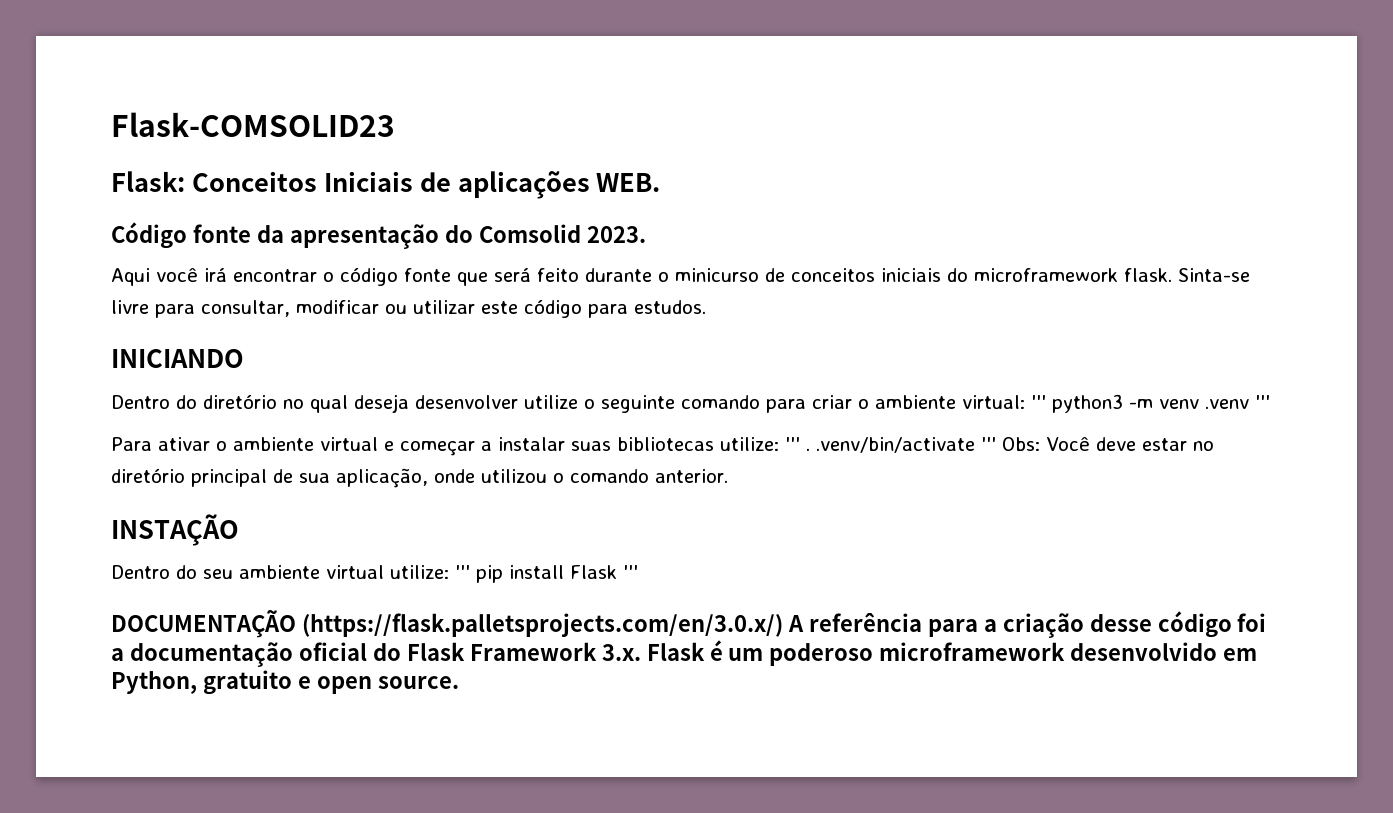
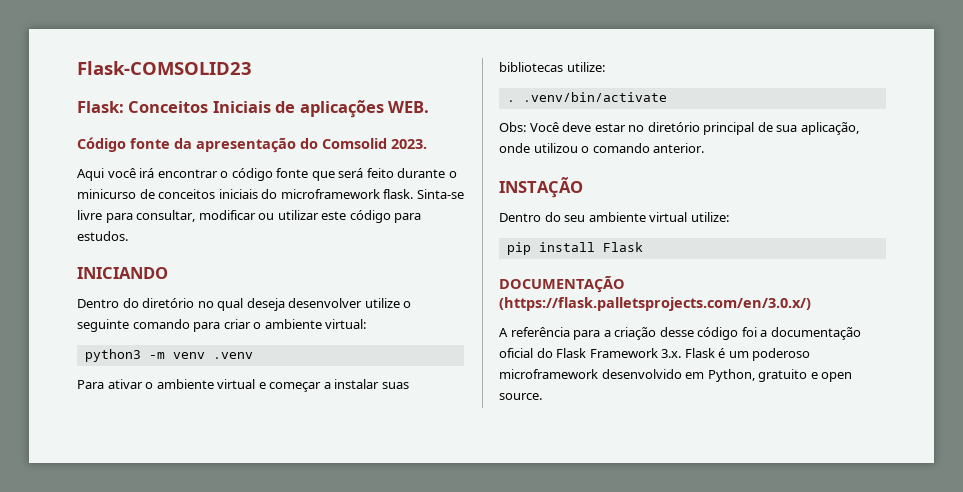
[1031,395,1046,409] ''' -> (367, 324) //
[1255,395,1270,409] ''' -> (253, 355) none
[785,437,800,451] ''' -> (605, 67) //
[981,437,996,451] ''' -> (667, 97) //
[455,565,470,579] ''' -> (729, 217) //
[623,565,638,579] ''' -> (643, 247) none
(783, 625) none -> (811, 304) //

